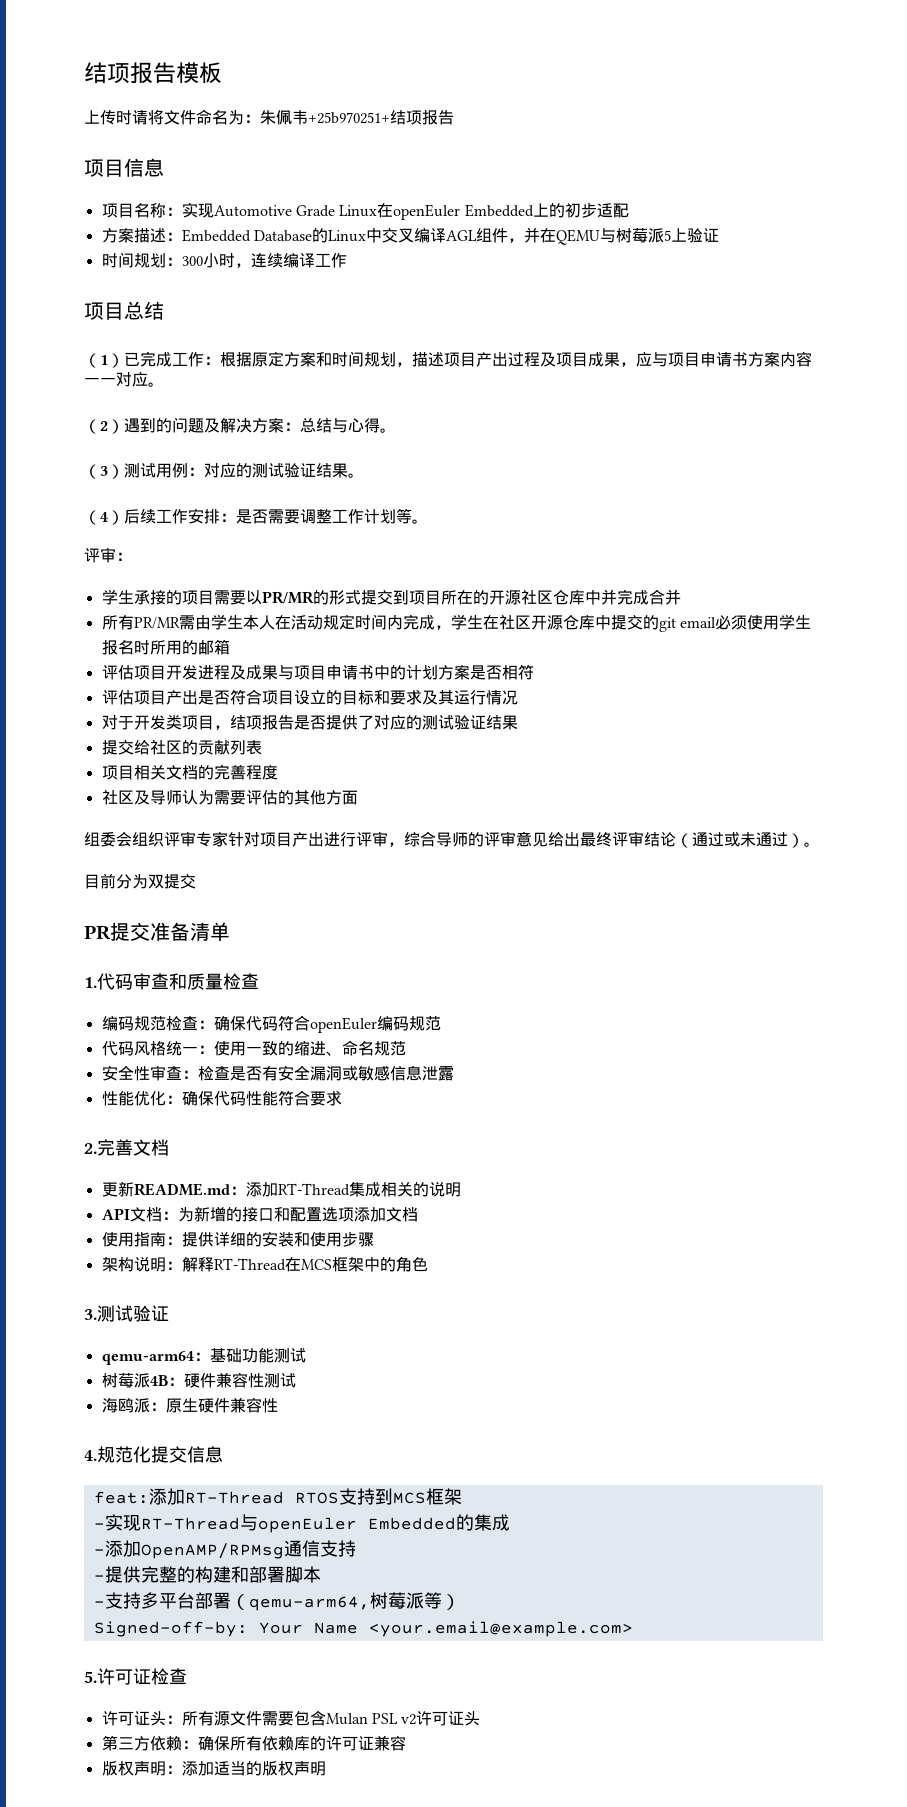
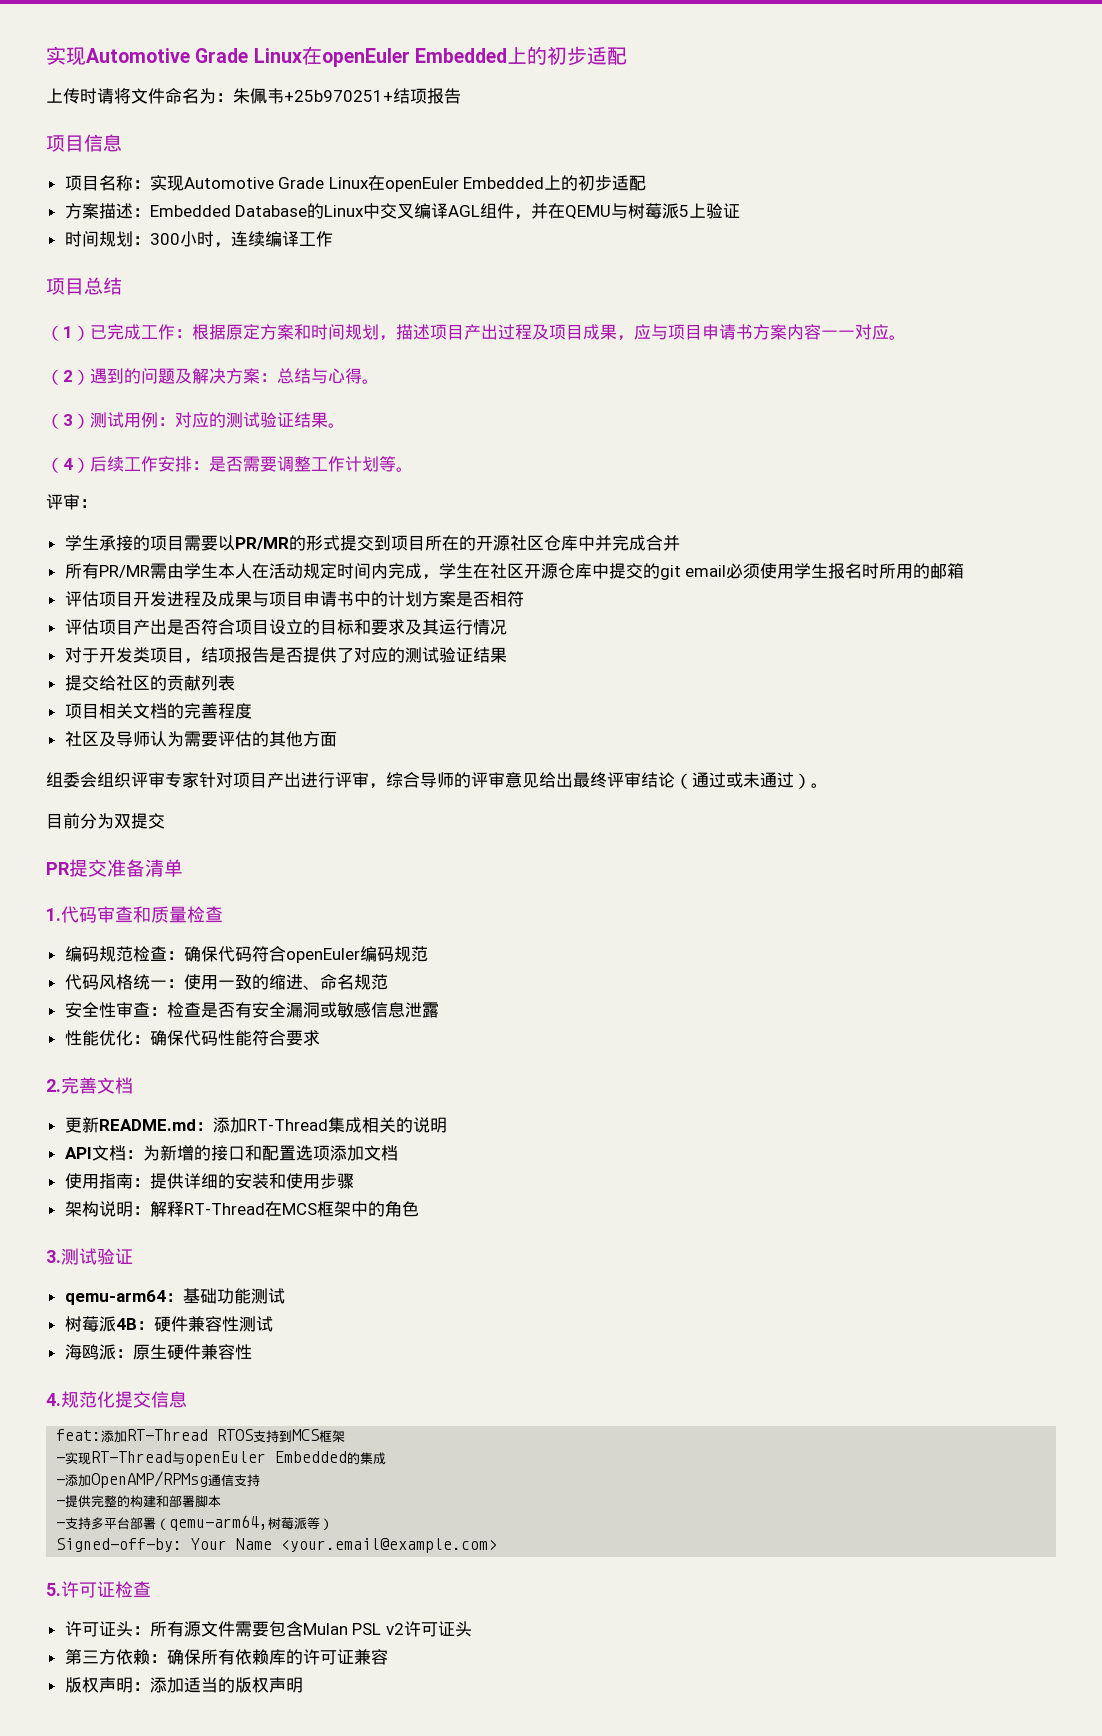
[84,62,222,84] 结项报告模板 -> [46,46,627,67] 实现Automotive Grade Linux在openEuler Embedded上的初步适配

